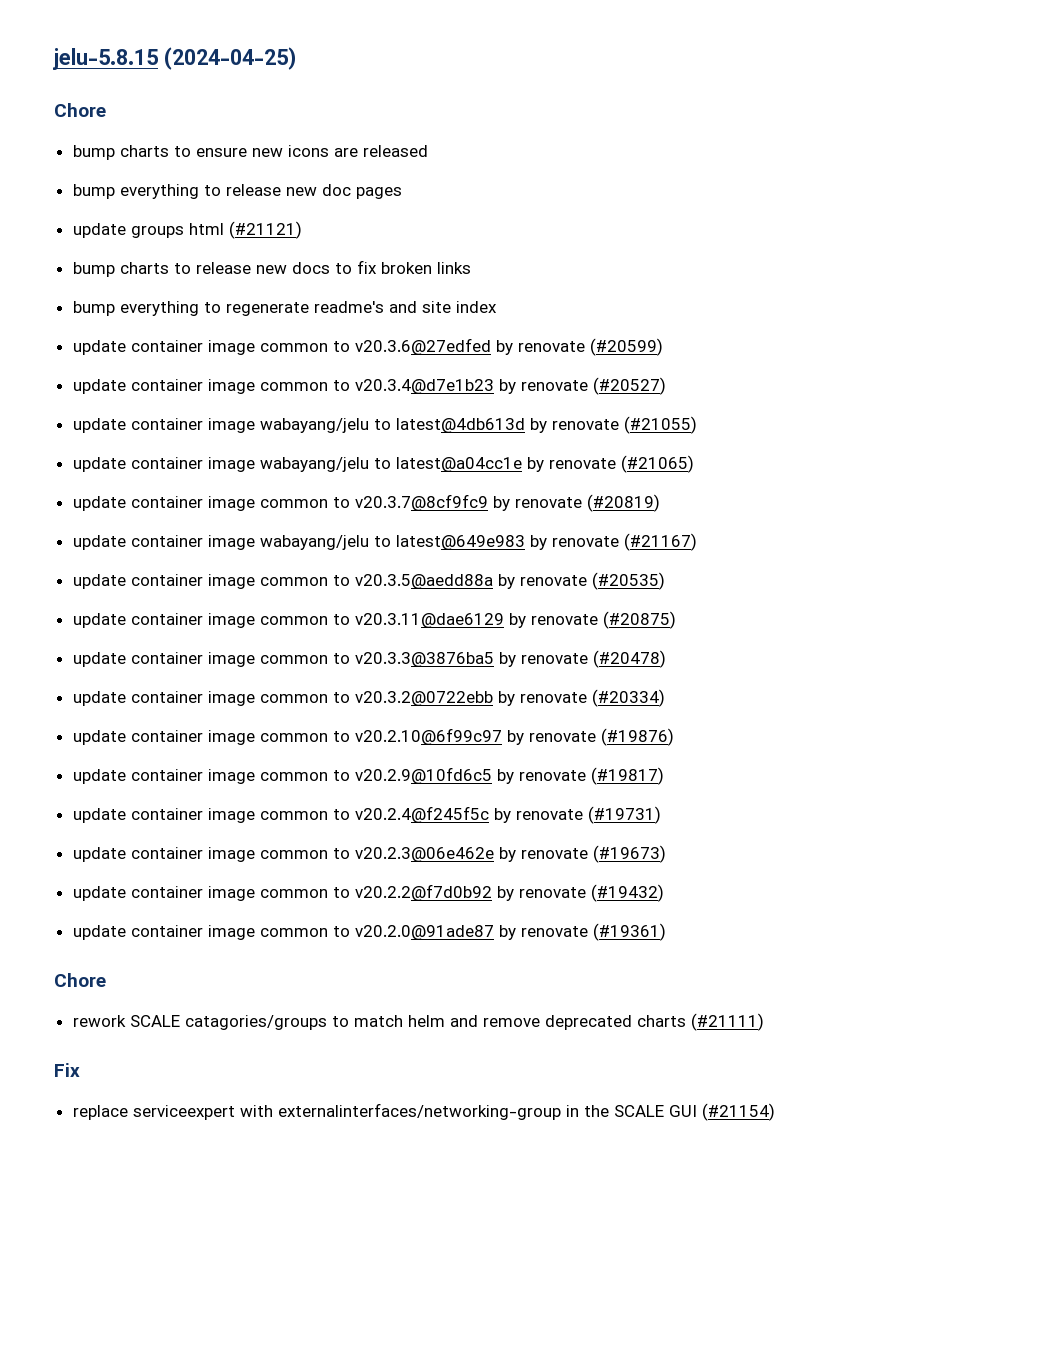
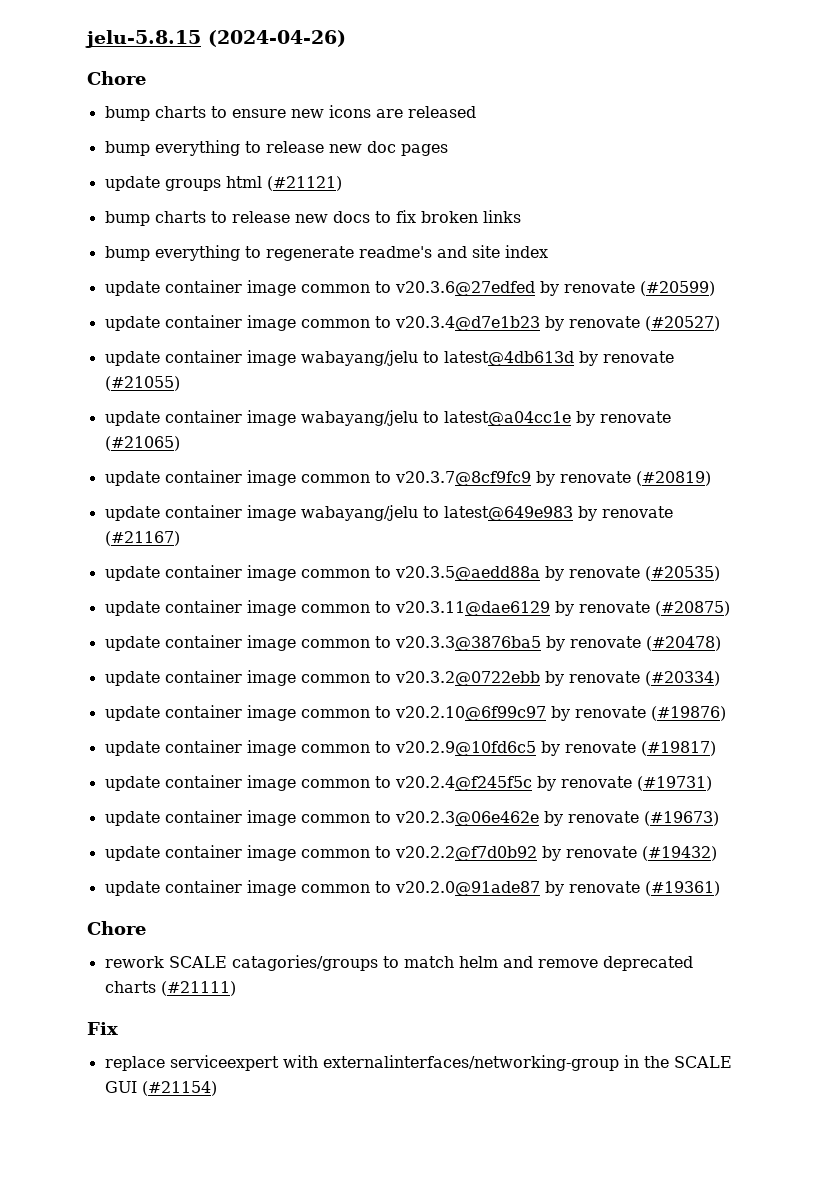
[163,47,296,70] (2024-04-25) -> [208,30,346,47] (2024-04-26)

